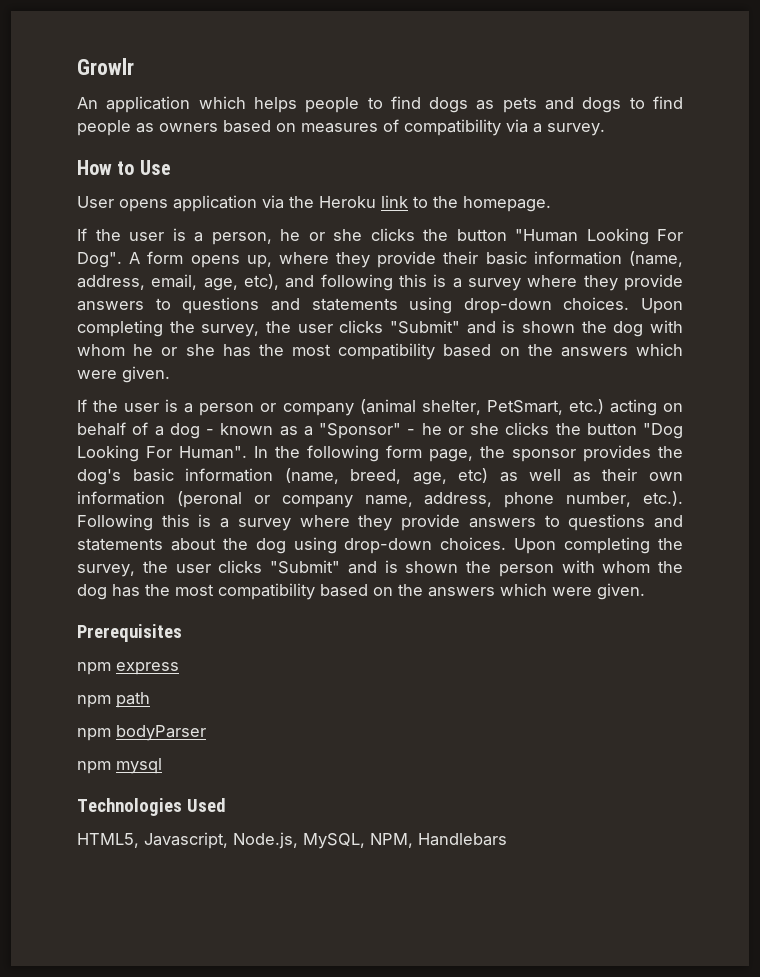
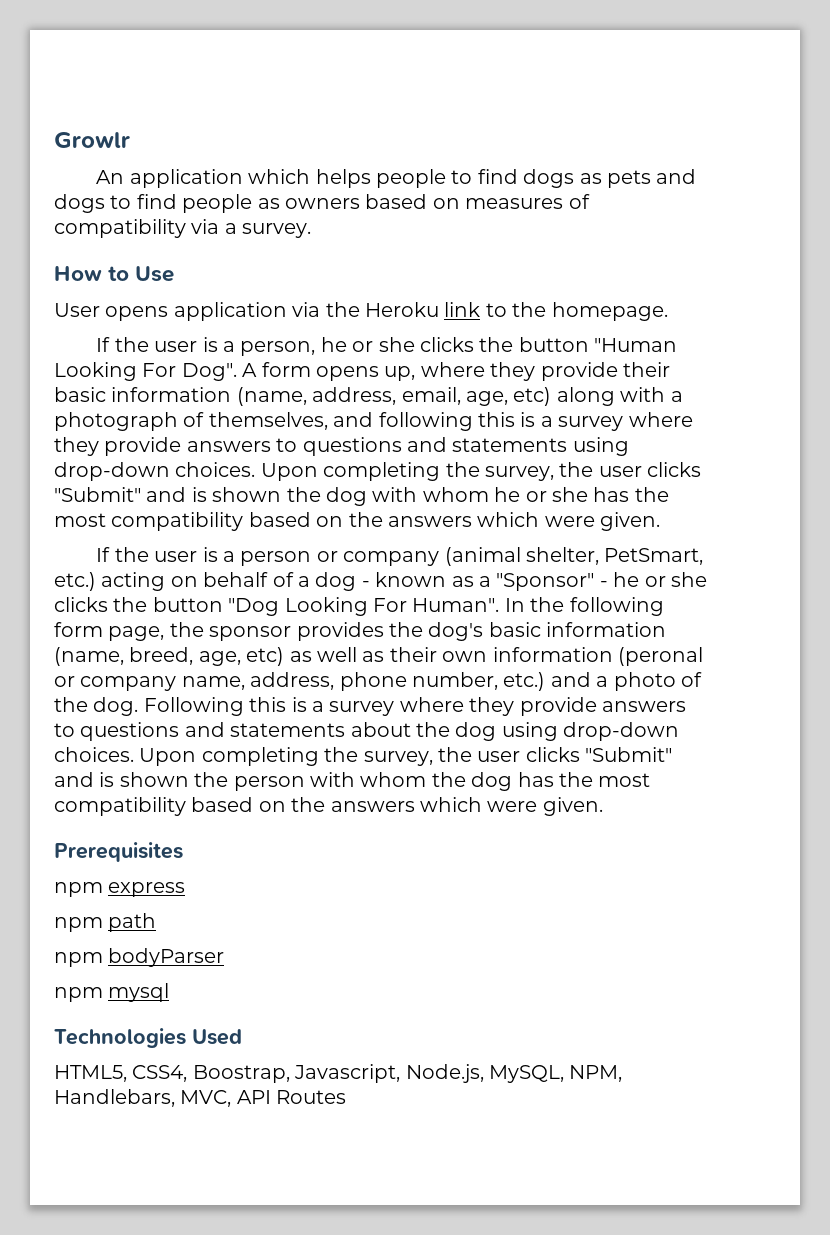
[244,274,279,290] etc), -> [513,387,683,406] [54,412,328,431] etc) along with a photograph of themselves,
[643,491,683,506] etc.). -> [503,672,702,691] [54,697,139,716] etc.) and a photo of the dog.
(139, 840) none -> [132,1065,290,1083] CSS4, Boostrap,
[418,833,507,846] Handlebars -> [54,1089,347,1107] Handlebars, MVC, API Routes

